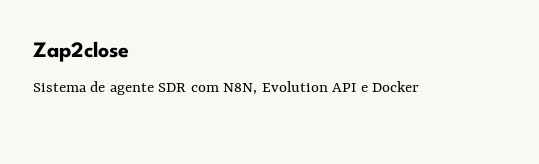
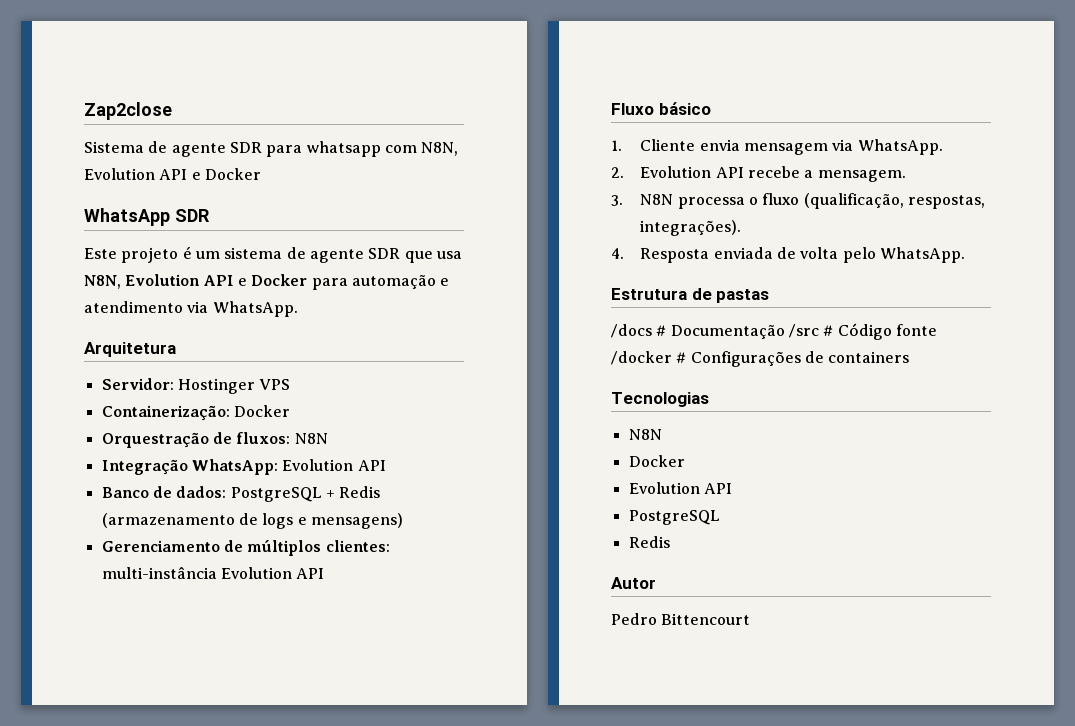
(187, 87) none -> [266,141,381,157] para whatsapp
(420, 86) none -> [84,208,210,226] [84,246,462,263] [84,274,450,290] [84,301,298,317] [84,342,176,357] [101,378,291,394] [101,405,290,421] [101,432,328,448] [101,459,386,475] [101,486,381,502] [101,513,403,529] [101,540,390,556] [101,566,325,579] [611,102,711,115] [611,139,943,155] [611,166,906,182] [611,193,985,209] [640,220,742,236] [611,247,965,263] [611,288,770,303] [611,323,937,340] [611,351,910,367] [611,392,709,407] [628,429,662,440] [628,455,685,467] [628,482,732,494] [628,510,720,525] [628,536,670,548] [611,577,656,589] [611,613,751,625] // WhatsApp SDR // Este projeto é um sistema de agente SDR que usa N8N, Evolution API e Docker para automação e atendimento via WhatsApp. // Arquitetura // Servidor: Hostinger VPS // Containerização: Docker // Orquestração de fluxos: N8N // Integração WhatsApp: Evolution API // Banco de dados: PostgreSQL + Redis (armazenamento de logs e mensagens) // Gerenciamento de múltiplos clientes: multi-instância Evolution API // Fluxo básico // 1. Cliente envia mensagem via WhatsApp. // 2. Evolution API recebe a mensagem. // 3. N8N processa o fluxo (qualificação, respostas, integrações). // 4. Resposta enviada de volta pelo WhatsApp. // Estrutura de pastas // /docs # Documentação /src # Código fonte /docker # Configurações de containers // Tecnologias // N8N // Docker // Evolution API // PostgreSQL // Redis // Autor // Pedro Bittencourt

